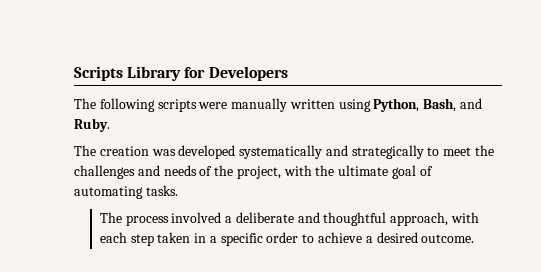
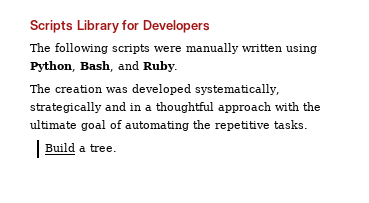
[239,145,495,159] [74,165,281,179] systematically and strategically to meet the challenges and needs of the project, -> [195,84,280,95] [30,102,271,113] systematically, strategically and in a thoughtful approach
(143, 192) none -> [193,120,270,131] the repetitive
[99,212,480,226] [99,232,475,246] The process involved a deliberate and thoughtful approach, with each step taken in a specific order to achieve a desired outcome. -> [44,143,117,152] Build a tree.

